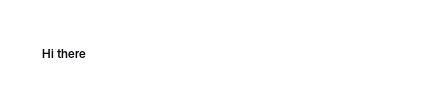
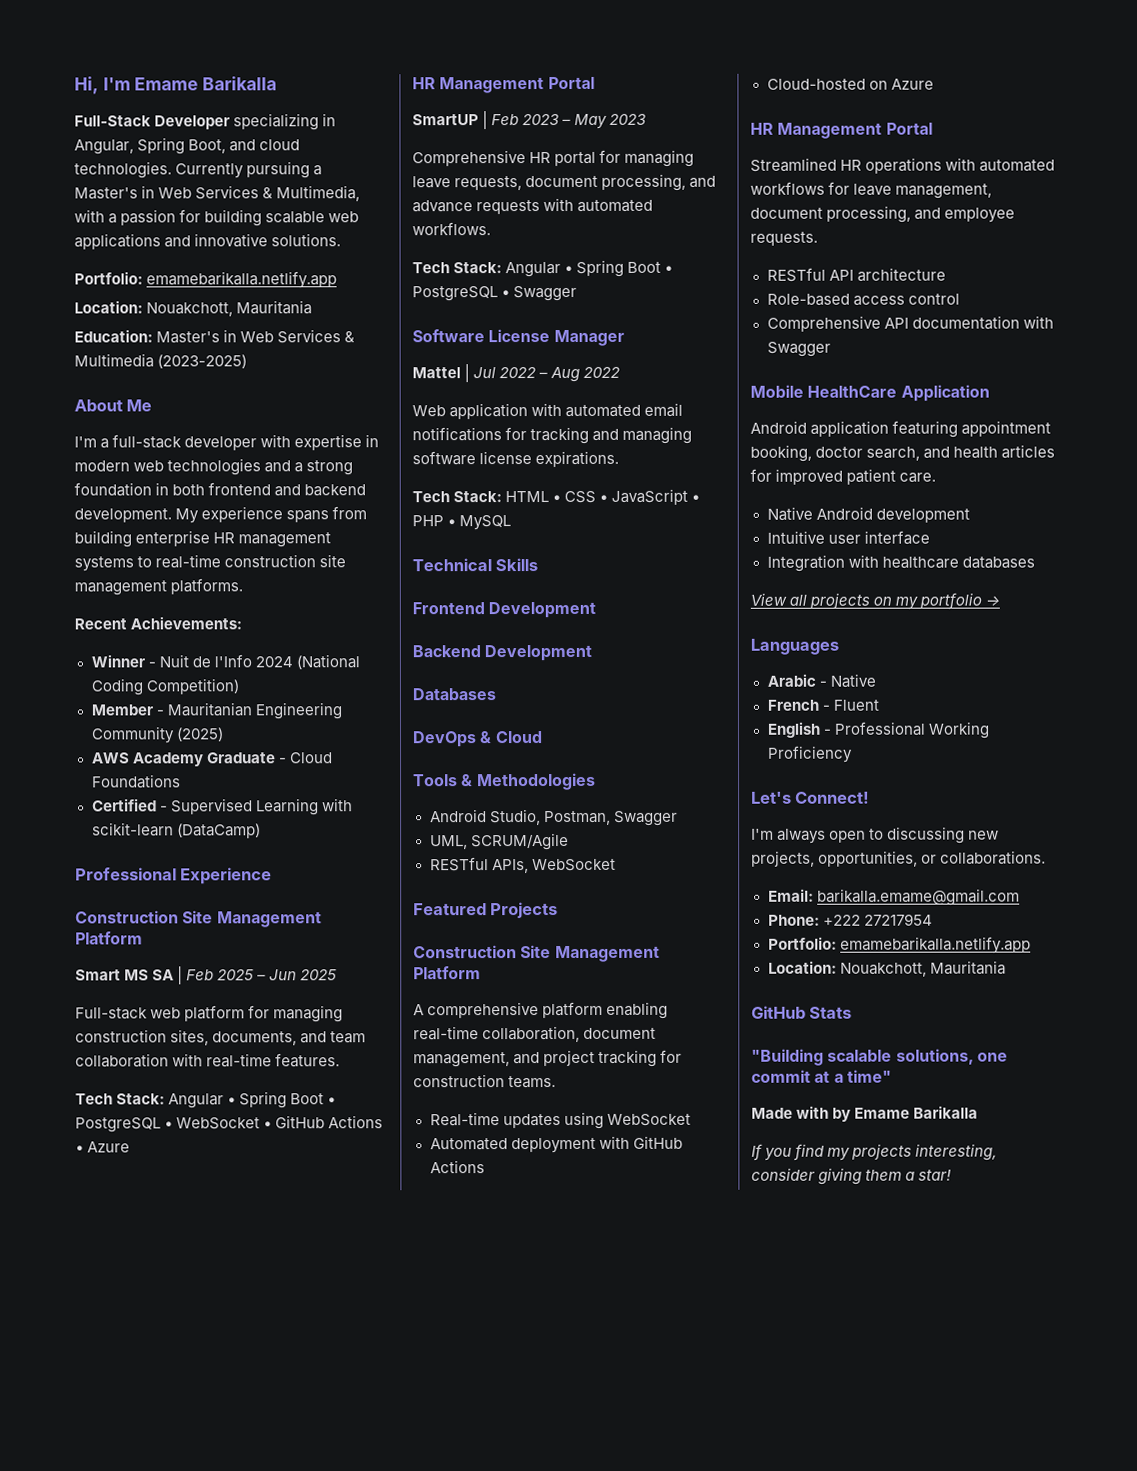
[42,49,87,58] Hi there -> [74,76,278,95] [74,113,337,131] [74,137,301,155] [74,161,323,179] [74,185,361,202] [74,209,360,227] [74,233,342,250] [74,271,338,289] [74,300,313,317] [74,329,356,344] [74,353,248,369] [74,399,153,412] [74,434,380,451] [74,458,354,476] [74,482,367,497] [74,506,368,524] [74,530,332,548] [74,554,347,572] [74,578,244,596] [74,616,243,630] [90,654,360,670] [90,678,239,696] [90,702,342,720] [90,726,224,744] [91,752,333,767] [91,774,181,789] [91,798,353,816] [91,822,261,839] [75,867,273,885] [75,910,322,928] [75,931,143,945] [75,966,338,985] [75,1005,344,1023] [75,1029,367,1046] [75,1053,341,1068] [75,1091,337,1109] [75,1115,384,1133] [75,1141,131,1153] [412,76,595,94] [412,111,647,130] [412,149,695,167] [412,173,717,191] [412,197,654,215] [412,222,491,236] [412,259,674,278] [412,285,578,302] [412,329,625,347] [412,364,621,383] [412,402,684,420] [412,426,693,445] [412,450,620,468] [412,488,701,505] [412,515,512,531] [412,558,539,572] [412,601,597,619] [412,644,593,662] [412,688,496,701] [412,731,543,748] [413,772,596,791] [429,809,678,826] [429,833,569,851] [429,857,616,874] [413,902,559,919] [413,945,660,963] [413,966,481,980] [413,1001,669,1019] [413,1025,657,1043] [413,1049,683,1068] [413,1074,557,1089] [429,1111,691,1130] [429,1135,683,1154] [429,1160,485,1174] [766,78,934,90] [750,122,933,139] [750,157,1056,174] [750,181,993,199] [750,205,1016,223] [750,231,818,246] [766,267,946,282] [766,293,960,306] [766,315,1054,332] [766,341,831,357] [750,384,990,402] [750,420,1052,438] [750,444,1056,462] [750,468,937,485] [766,506,970,523] [766,530,930,545] [766,554,1035,572] [750,592,1001,610] [750,638,839,655] [766,673,876,688] [766,699,879,711] [766,721,990,739] [767,745,853,763] [751,791,871,804] [751,826,1000,844] [751,850,1047,867] [767,888,1020,906] [767,913,933,926] [767,936,1031,954] [767,960,1006,977] [751,1005,853,1019] [751,1048,1008,1066] [751,1069,892,1083] [751,1105,979,1122] [751,1143,998,1161] [751,1167,953,1185] Hi, I'm Emame Barikalla // Full-Stack Developer specializing in Angular, Spring Boot, and cloud technologies. Currently pursuing a Master's in Web Services & Multimedia, with a passion for building scalable web applications and innovative solutions. // Portfolio: emamebarikalla.netlify.app // Location: Nouakchott, Mauritania // Education: Master's in Web Services & Multimedia (2023-2025) // About Me // I'm a full-stack developer with expertise in modern web technologies and a strong foundation in both frontend and backend development. My experience spans from building enterprise HR management systems to real-time construction site management platforms. // Recent Achievements: // Winner - Nuit de l'Info 2024 (National Coding Competition) // Member - Mauritanian Engineering Community (2025) // AWS Academy Graduate - Cloud Foundations // Certified - Supervised Learning with scikit-learn (DataCamp) // Professional Experience // Construction Site Management Platform // Smart MS SA | Feb 2025 – Jun 2025 // Full-stack web platform for managing construction sites, documents, and team collaboration with real-time features. // Tech Stack: Angular • Spring Boot • PostgreSQL • WebSocket • GitHub Actions • Azure // HR Management Portal // SmartUP | Feb 2023 – May 2023 // Comprehensive HR portal for managing leave requests, document processing, and advance requests with automated workflows. // Tech Stack: Angular • Spring Boot • PostgreSQL • Swagger // Software License Manager // Mattel | Jul 2022 – Aug 2022 // Web application with automated email notifications for tracking and managing software license expirations. // Tech Stack: HTML • CSS • JavaScript • PHP • MySQL // Technical Skills // Frontend Development // Backend Development // Databases // DevOps & Cloud // Tools & Methodologies // Android Studio, Postman, Swagger // UML, SCRUM/Agile // RESTful APIs, WebSocket // Featured Projects // Construction Site Management Platform // A comprehensive platform enabling real-time collaboration, document management, and project tracking for construction teams. // Real-time updates using WebSocket // Automated deployment with GitHub Actions // Cloud-hosted on Azure // HR Management Portal // Streamlined HR operations with automated workflows for leave management, document processing, and employee requests. // RESTful API architecture // Role-based access control // Comprehensive API documentation with Swagger // Mobile HealthCare Application // Android application featuring appointment booking, doctor search, and health articles for improved patient care. // Native Android development // Intuitive user interface // Integration with healthcare databases // View all projects on my portfolio → // Languages // Arabic - Native // French - Fluent // English - Professional Working Proficiency // Let's Connect! // I'm always open to discussing new projects, opportunities, or collaborations. // Email: barikalla.emame@gmail.com // Phone: +222 27217954 // Portfolio: emamebarikalla.netlify.app // Location: Nouakchott, Mauritania // GitHub Stats // "Building scalable solutions, one commit at a time" // Made with by Emame Barikalla // If you find my projects interesting, consider giving them a star!

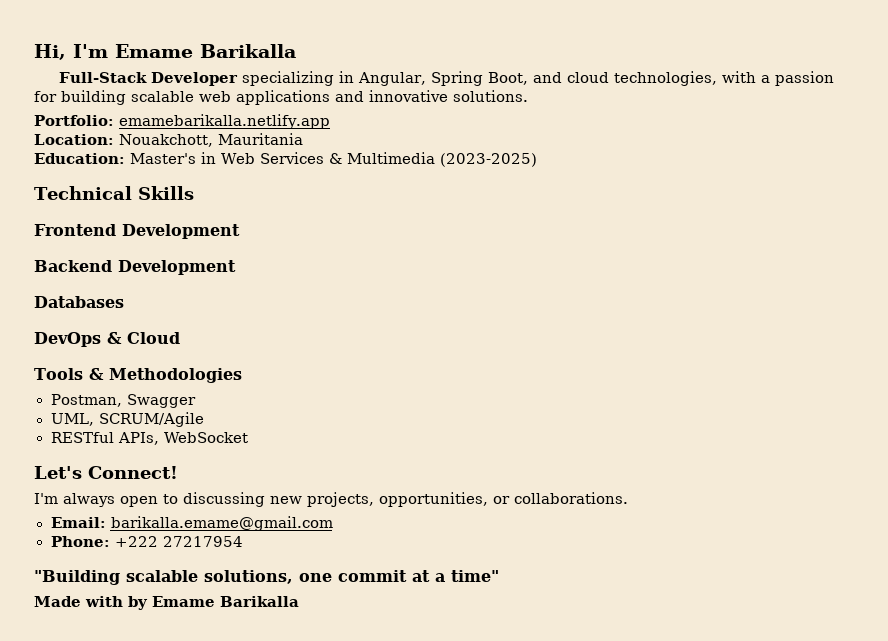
[74,161,323,179] [74,185,361,202] technologies. Currently pursuing a Master's in Web Services & Multimedia, -> [613,71,717,86] technologies,
[74,399,153,412] [74,434,380,451] [74,458,354,476] [74,482,367,497] [74,506,368,524] [74,530,332,548] [74,554,347,572] [74,578,244,596] [74,616,243,630] [90,654,360,670] [90,678,239,696] [90,702,342,720] [90,726,224,744] [91,752,333,767] [91,774,181,789] [91,798,353,816] [91,822,261,839] [75,867,273,885] [75,910,322,928] [75,931,143,945] [75,966,338,985] [75,1005,344,1023] [75,1029,367,1046] [75,1053,341,1068] [75,1091,337,1109] [75,1115,384,1133] [75,1141,131,1153] [412,76,595,94] [412,111,647,130] [412,149,695,167] [412,173,717,191] [412,197,654,215] [412,222,491,236] [412,259,674,278] [412,285,578,302] [412,329,625,347] [412,364,621,383] [412,402,684,420] [412,426,693,445] [412,450,620,468] [412,488,701,505] [412,515,512,531] // About Me // I'm a full-stack developer with expertise in modern web technologies and a strong foundation in both frontend and backend development. My experience spans from building enterprise HR management systems to real-time construction site management platforms. // Recent Achievements: // Winner - Nuit de l'Info 2024 (National Coding Competition) // Member - Mauritanian Engineering Community (2025) // AWS Academy Graduate - Cloud Foundations // Certified - Supervised Learning with scikit-learn (DataCamp) // Professional Experience // Construction Site Management Platform // Smart MS SA | Feb 2025 – Jun 2025 // Full-stack web platform for managing construction sites, documents, and team collaboration with real-time features. // Tech Stack: Angular • Spring Boot • PostgreSQL • WebSocket • GitHub Actions • Azure // HR Management Portal // SmartUP | Feb 2023 – May 2023 // Comprehensive HR portal for managing leave requests, document processing, and advance requests with automated workflows. // Tech Stack: Angular • Spring Boot • PostgreSQL • Swagger // Software License Manager // Mattel | Jul 2022 – Aug 2022 // Web application with automated email notifications for tracking and managing software license expirations. // Tech Stack: HTML • CSS • JavaScript • PHP • MySQL -> (537, 160) none
[429,809,541,826] Android Studio, -> (242, 375) none
[413,902,559,919] [413,945,660,963] [413,966,481,980] [413,1001,669,1019] [413,1025,657,1043] [413,1049,683,1068] [413,1074,557,1089] [429,1111,691,1130] [429,1135,683,1154] [429,1160,485,1174] [766,78,934,90] [750,122,933,139] [750,157,1056,174] [750,181,993,199] [750,205,1016,223] [750,231,818,246] [766,267,946,282] [766,293,960,306] [766,315,1054,332] [766,341,831,357] [750,384,990,402] [750,420,1052,438] [750,444,1056,462] [750,468,937,485] [766,506,970,523] [766,530,930,545] [766,554,1035,572] [750,592,1001,610] [750,638,839,655] [766,673,876,688] [766,699,879,711] [766,721,990,739] [767,745,853,763] // Featured Projects // Construction Site Management Platform // A comprehensive platform enabling real-time collaboration, document management, and project tracking for construction teams. // Real-time updates using WebSocket // Automated deployment with GitHub Actions // Cloud-hosted on Azure // HR Management Portal // Streamlined HR operations with automated workflows for leave management, document processing, and employee requests. // RESTful API architecture // Role-based access control // Comprehensive API documentation with Swagger // Mobile HealthCare Application // Android application featuring appointment booking, doctor search, and health articles for improved patient care. // Native Android development // Intuitive user interface // Integration with healthcare databases // View all projects on my portfolio → // Languages // Arabic - Native // French - Fluent // English - Professional Working Proficiency -> (249, 437) none
[767,936,1031,954] [767,960,1006,977] [751,1005,853,1019] // Portfolio: emamebarikalla.netlify.app // Location: Nouakchott, Mauritania // GitHub Stats -> (243, 541) none
[751,1143,998,1161] [751,1167,953,1185] // If you find my projects interesting, consider giving them a star! -> (299, 601) none

